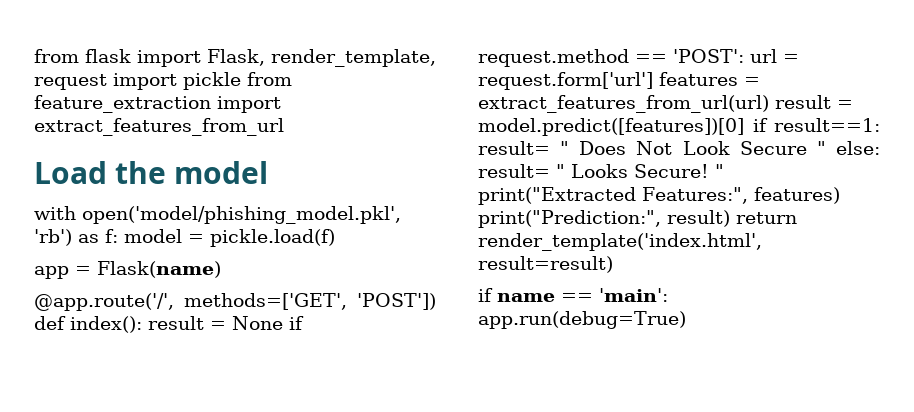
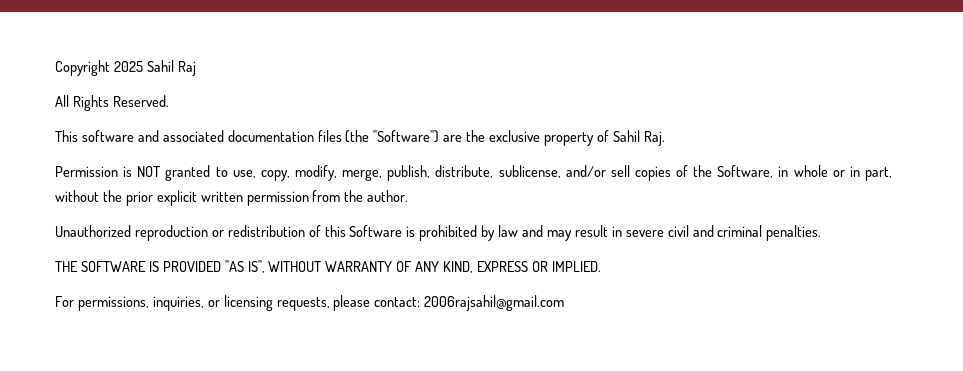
[34,49,436,67] [34,72,292,90] [34,95,281,113] [34,118,284,136] [34,161,269,184] [34,206,401,224] [34,229,335,247] [34,261,221,279] [34,293,436,311] [34,316,304,333] [478,49,799,67] [478,72,760,90] [478,95,853,113] [478,118,880,136] [478,141,880,155] [478,164,724,178] [478,187,840,205] [478,210,797,228] [478,233,762,251] [478,256,613,273] [478,288,668,302] [478,311,686,329] from flask import Flask, render_template, request import pickle from feature_extraction import extract_features_from_url // Load the model // with open('model/phishing_model.pkl', 'rb') as f: model = pickle.load(f) // app = Flask(name) // @app.route('/', methods=['GET', 'POST']) def index(): result = None if request.method == 'POST': url = request.form['url'] features = extract_features_from_url(url) result = model.predict([features])[0] if result==1: result= " Does Not Look Secure " else: result= " Looks Secure! " print("Extracted Features:", features) print("Prediction:", result) return render_template('index.html', result=result) // if name == 'main': app.run(debug=True) -> [55,60,196,76] [55,95,169,111] [55,130,665,146] [55,165,892,181] [55,190,409,206] [55,225,822,241] [55,260,601,273] [55,295,565,311] Copyright 2025 Sahil Raj // All Rights Reserved. // This software and associated documentation files (the "Software") are the exclusive property of Sahil Raj. // Permission is NOT granted to use, copy, modify, merge, publish, distribute, sublicense, and/or sell copies of the Software, in whole or in part, without the prior explicit written permission from the author. // Unauthorized reproduction or redistribution of this Software is prohibited by law and may result in severe civil and criminal penalties. // THE SOFTWARE IS PROVIDED "AS IS", WITHOUT WARRANTY OF ANY KIND, EXPRESS OR IMPLIED. // For permissions, inquiries, or licensing requests, please contact: 2006rajsahil@gmail.com

